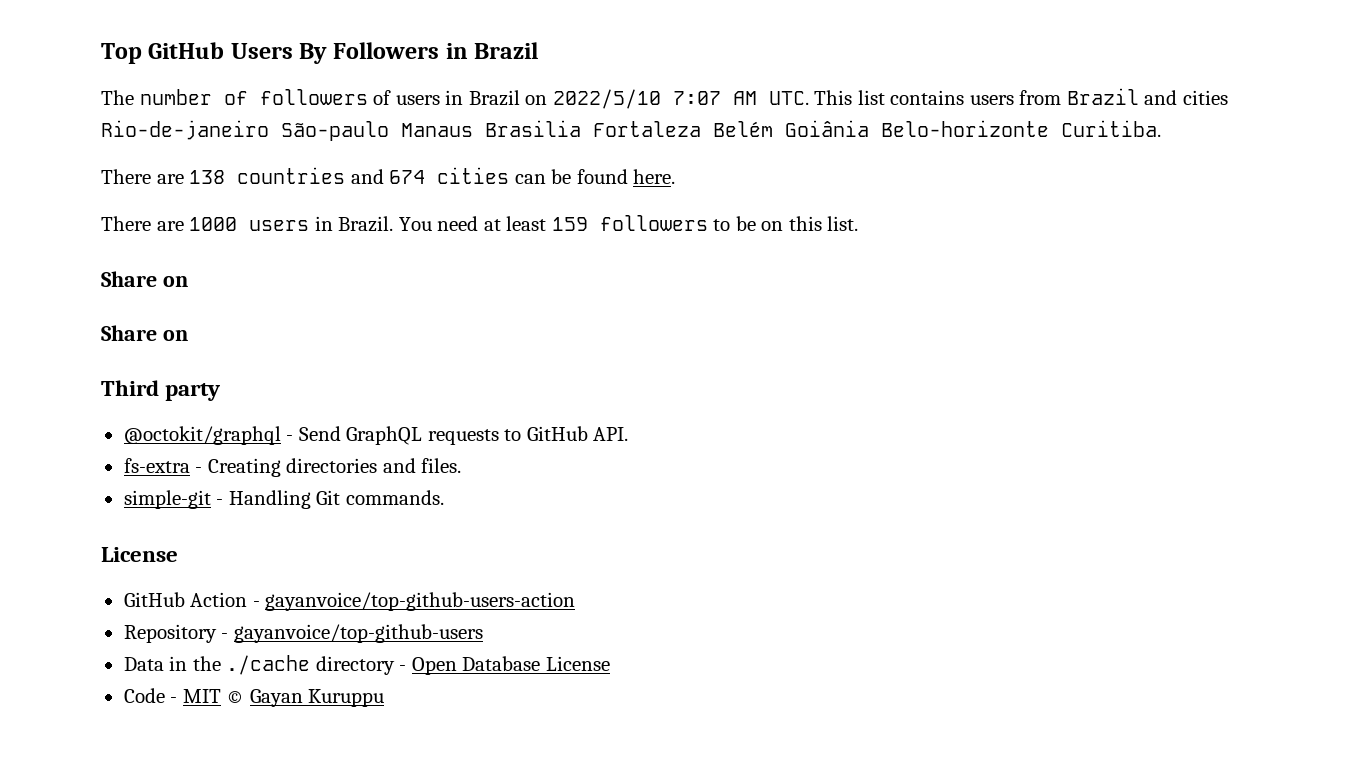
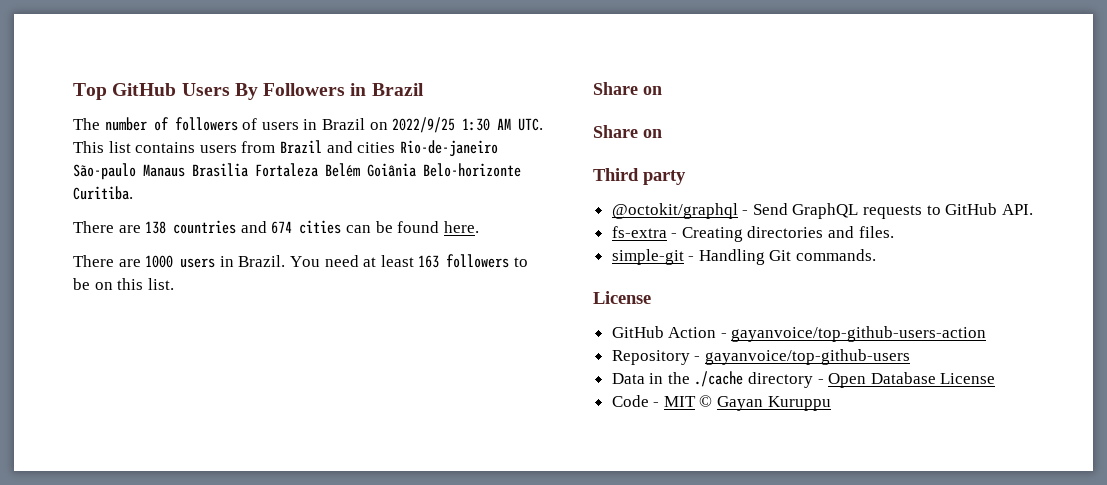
[552,89,721,109] 2022/5/10 7:07 -> [392,117,491,133] 2022/9/25 1:30
[551,217,588,231] 159 -> [418,255,440,268] 163

